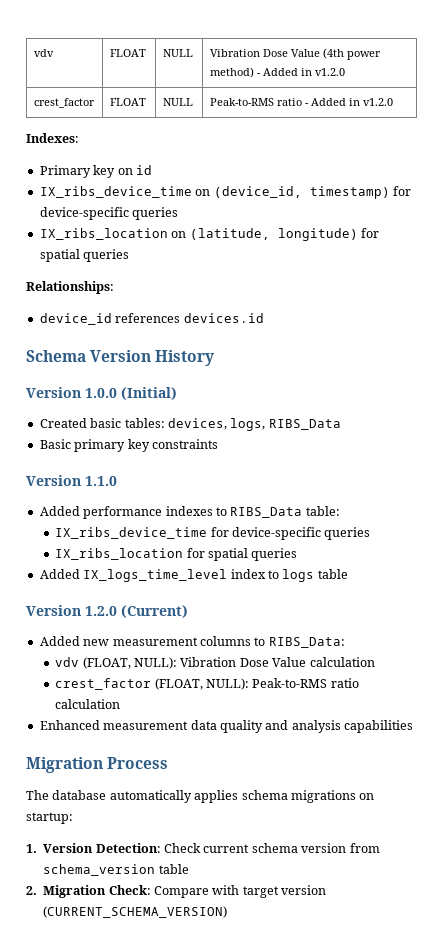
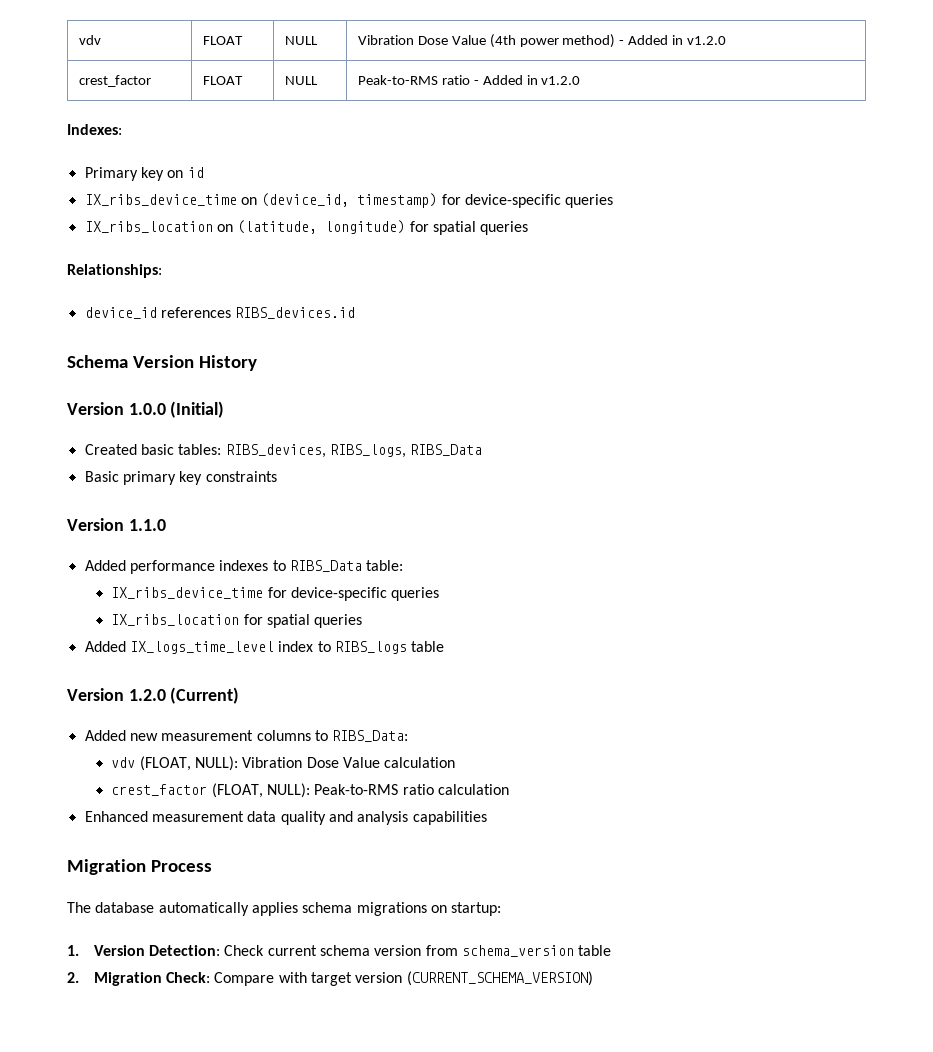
[183,313,264,323] devices.id -> [235,307,356,319] RIBS_devices.id
[167,418,266,431] devices, logs, -> [225,444,406,458] RIBS_devices, RIBS_logs,
[282,569,315,582] logs -> [334,641,407,654] RIBS_logs

